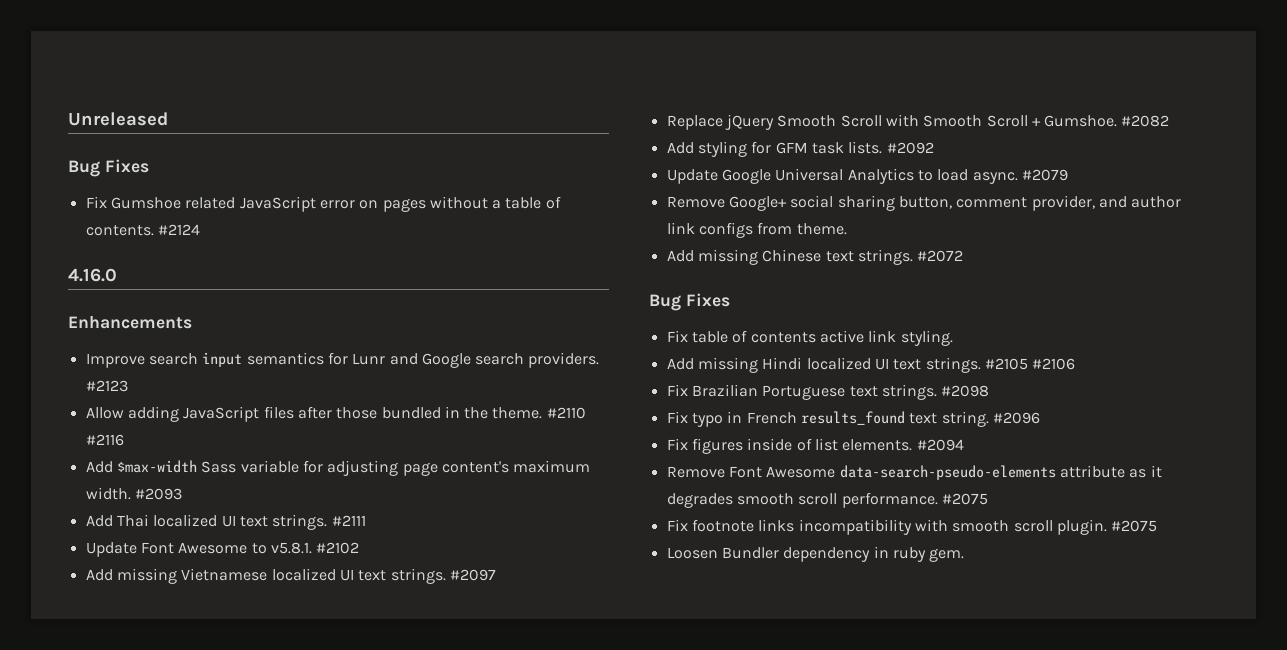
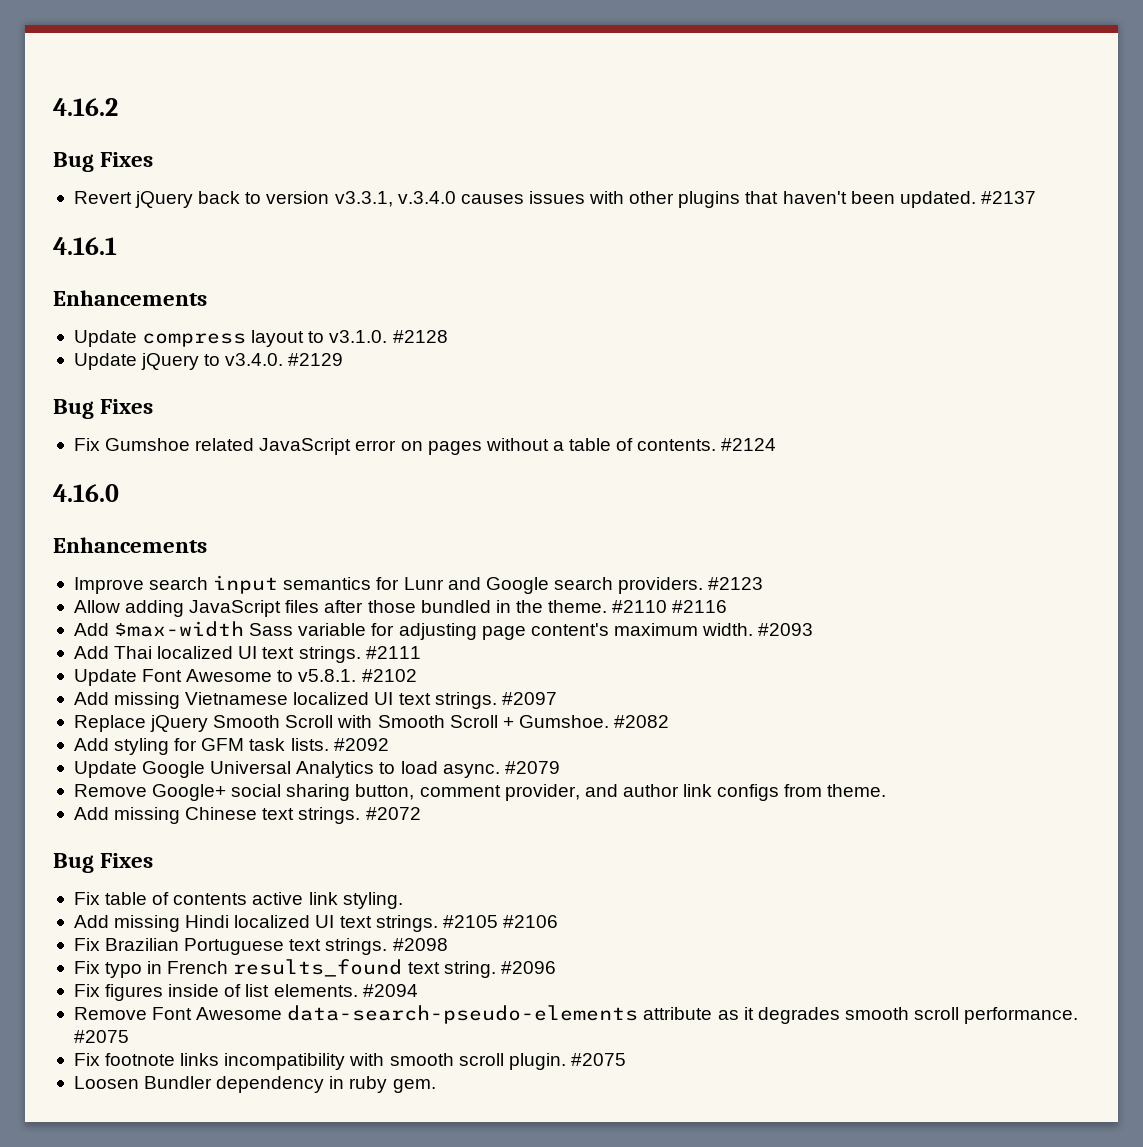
[68,112,168,126] Unreleased -> [53,98,118,116] [53,152,154,172] [73,191,1036,208] [53,237,117,255] [53,290,207,306] [73,330,448,347] [73,353,344,370] 4.16.2 // Bug Fixes // Revert jQuery back to version v3.3.1, v.3.4.0 causes issues with other plugins that haven't been updated. #2137 // 4.16.1 // Enhancements // Update compress layout to v3.1.0. #2128 // Update jQuery to v3.4.0. #2129

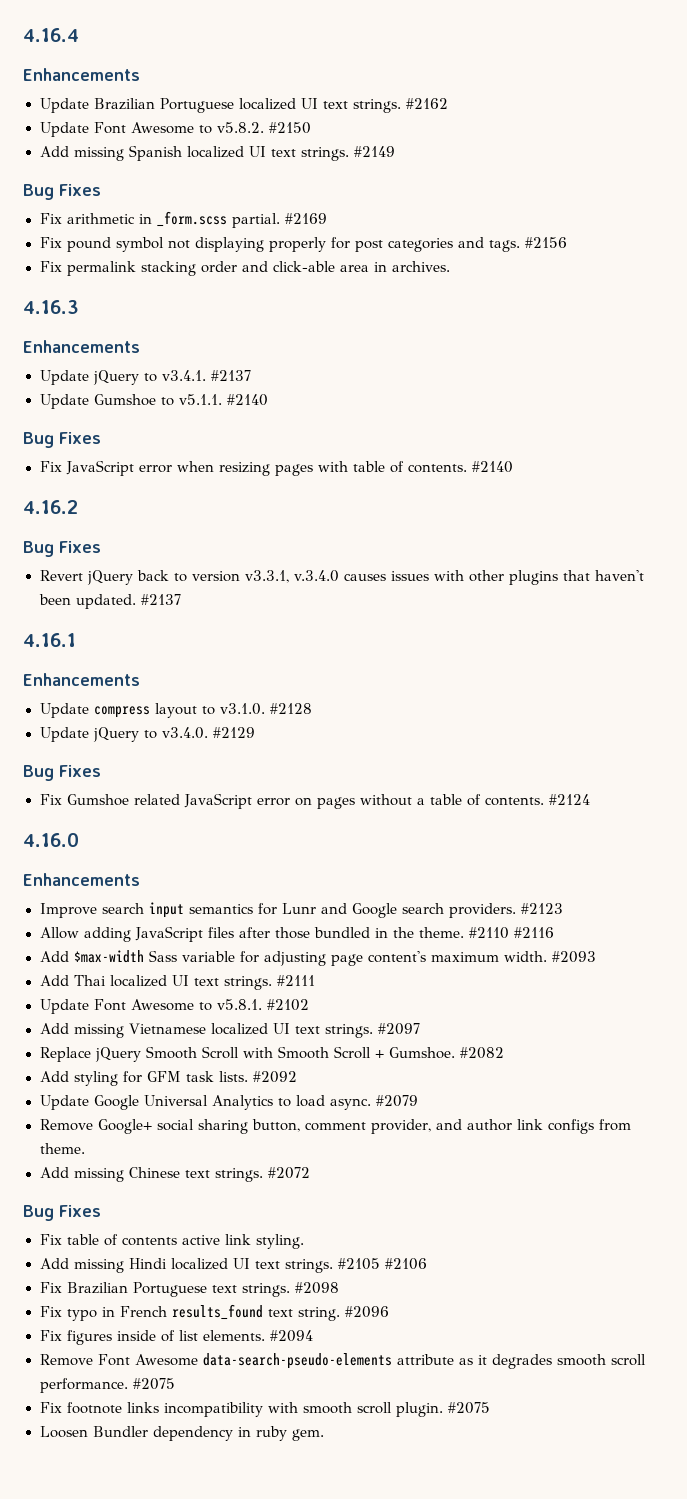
(53, 107) none -> [23,28,79,42] [23,68,140,81] [39,98,448,113] [39,122,312,137] [39,145,395,161] [23,184,101,200] [39,211,327,228] [39,237,567,252] [39,261,450,276] [23,300,79,314] [23,340,140,353] [39,370,251,385] [39,394,268,409] [23,432,101,448] [39,460,513,476] 4.16.4 // Enhancements // Update Brazilian Portuguese localized UI text strings. #2162 // Update Font Awesome to v5.8.2. #2150 // Add missing Spanish localized UI text strings. #2149 // Bug Fixes // Fix arithmetic in _form.scss partial. #2169 // Fix pound symbol not displaying properly for post categories and tags. #2156 // Fix permalink stacking order and click-able area in archives. // 4.16.3 // Enhancements // Update jQuery to v3.4.1. #2137 // Update Gumshoe to v5.1.1. #2140 // Bug Fixes // Fix JavaScript error when resizing pages with table of contents. #2140 //

